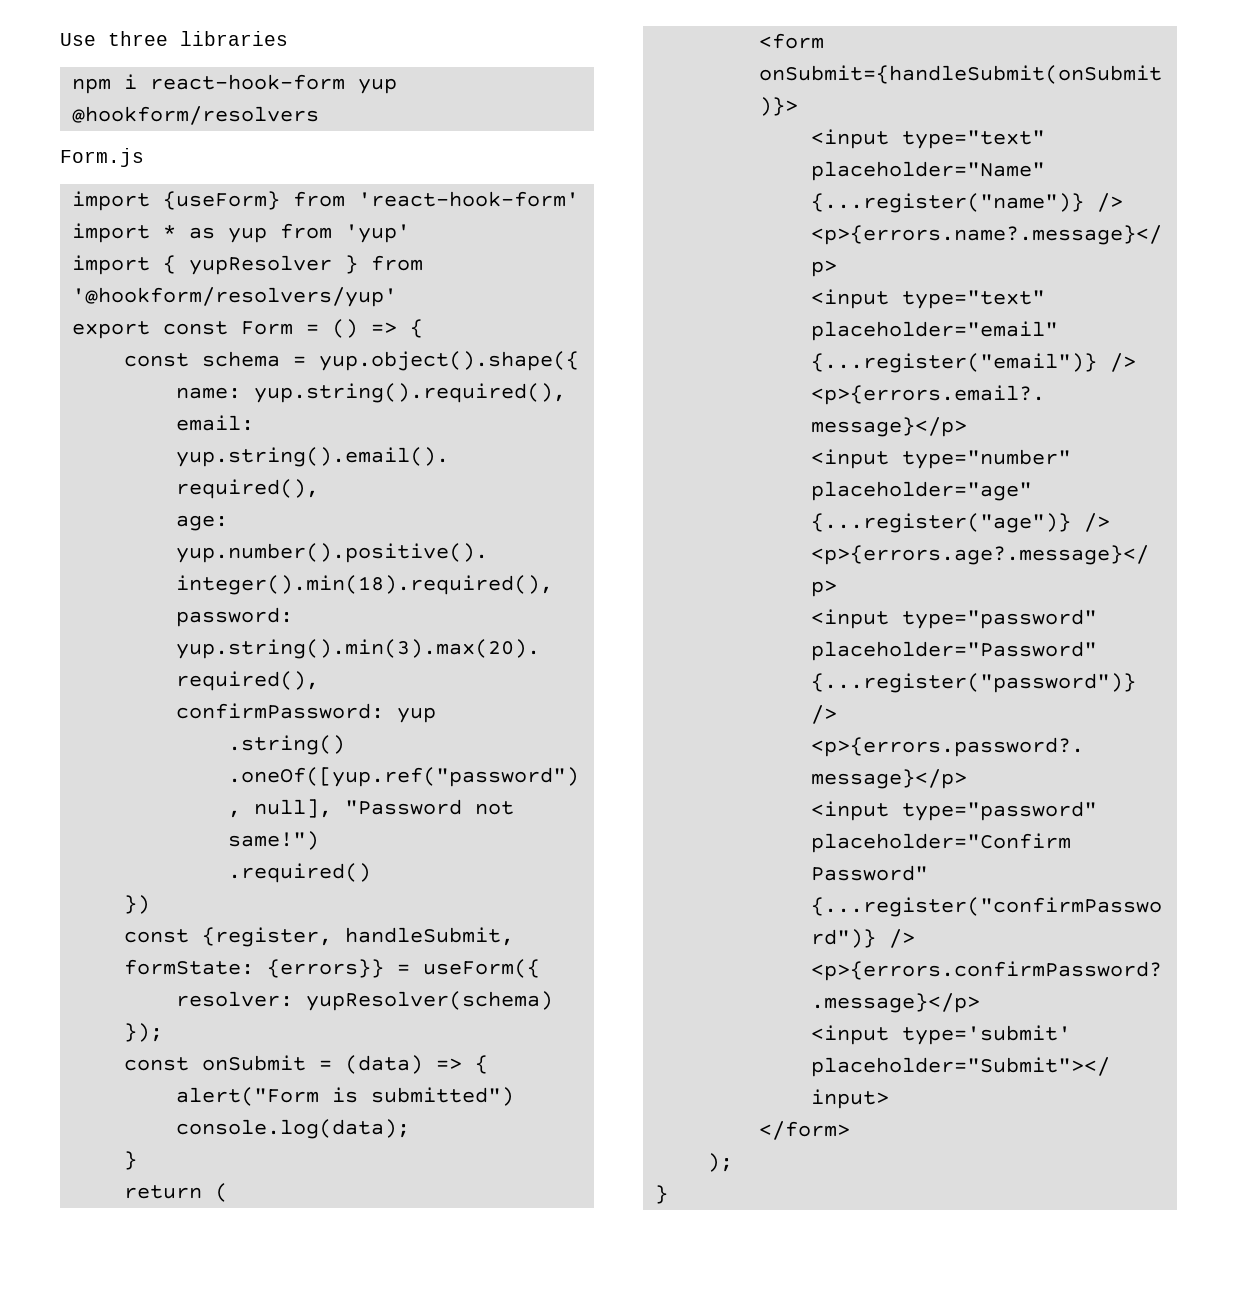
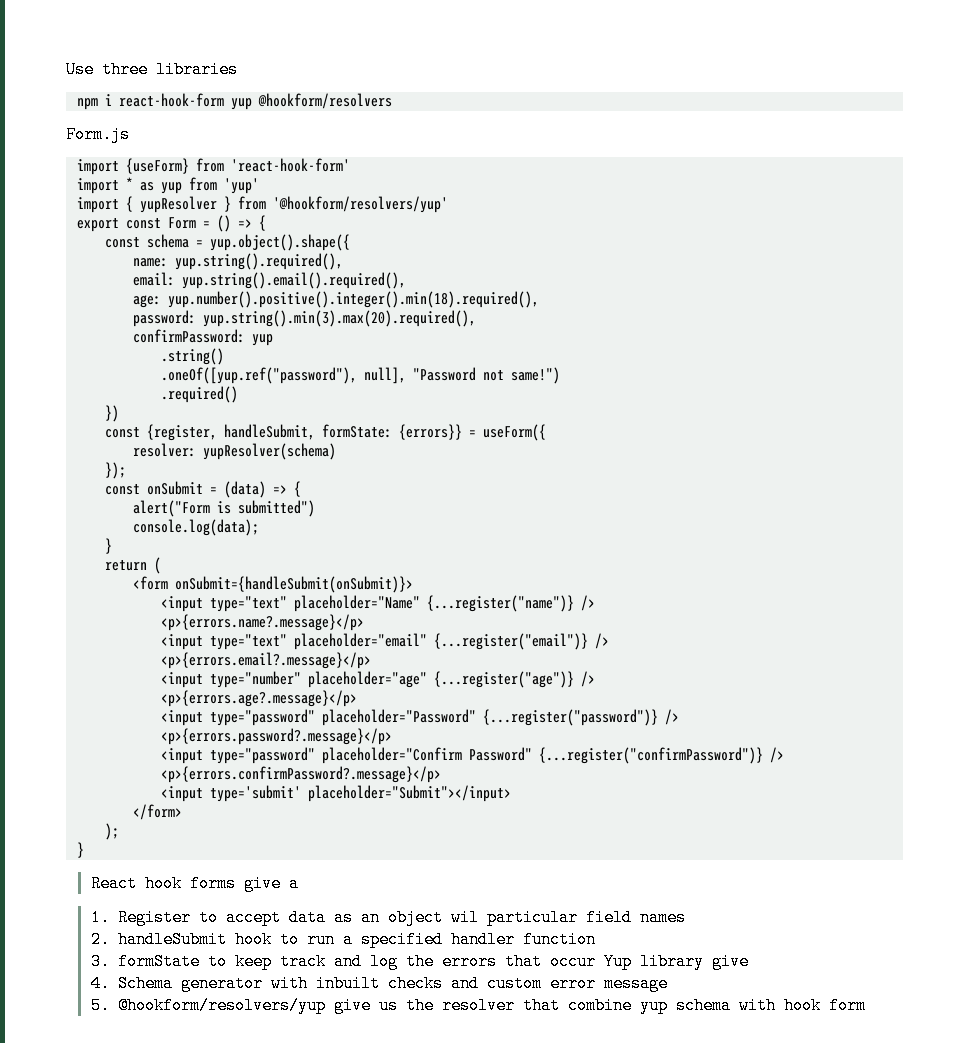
(668, 1194) none -> [90,875,299,892] [90,909,686,926] [90,931,596,948] [90,953,749,970] [90,975,668,992] [90,997,866,1014] // React hook forms give a // 1. Register to accept data as an object wil particular field names // 2. handleSubmit hook to run a specified handler function // 3. formState to keep track and log the errors that occur Yup library give // 4. Schema generator with inbuilt checks and custom error message // 5. @hookform/resolvers/yup give us the resolver that combine yup schema with hook form

